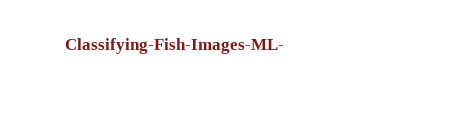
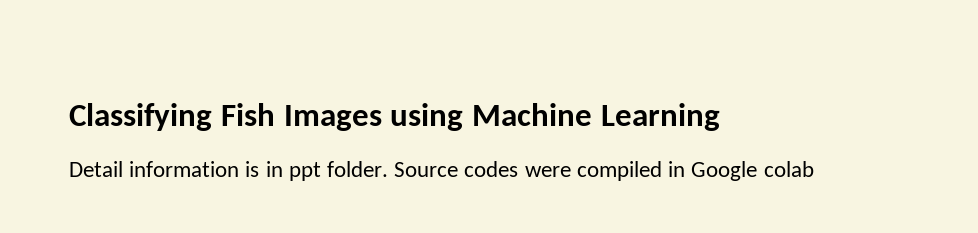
[65,38,284,54] Classifying-Fish-Images-ML- -> [69,103,720,131] [69,161,814,181] Classifying Fish Images using Machine Learning // Detail information is in ppt folder. Source codes were compiled in Google colab

